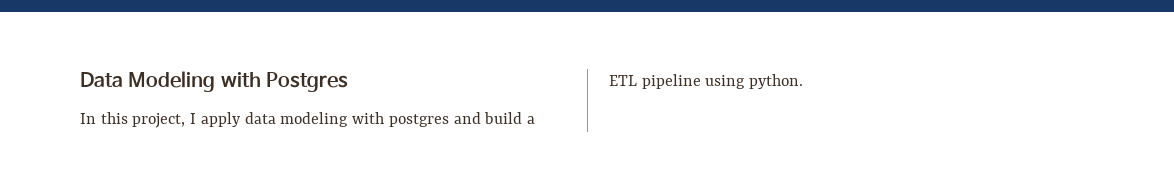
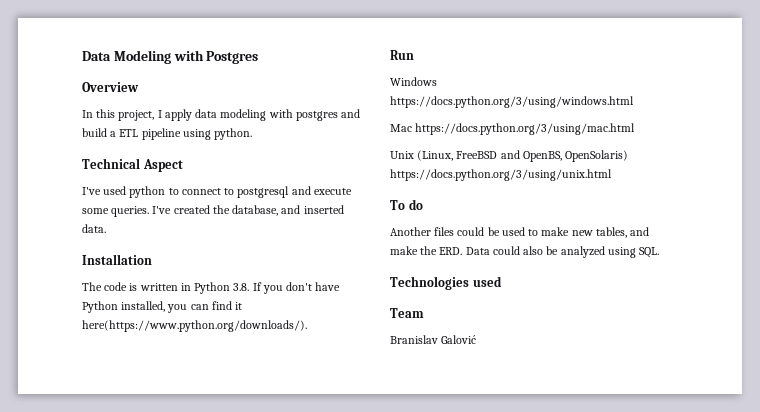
(348, 82) none -> [82,82,139,92] // Overview
(804, 81) none -> [82,158,183,172] [82,186,352,198] [82,205,344,217] [82,224,106,233] [82,254,152,265] [82,282,341,294] [82,301,243,313] [82,320,307,332] [390,50,414,60] [390,77,437,86] [390,96,634,108] [390,123,636,135] [390,150,629,162] [390,169,612,181] [390,199,423,210] [390,227,650,238] [390,246,660,258] [390,276,502,290] [390,308,424,318] [390,335,477,344] // Technical Aspect // I've used python to connect to postgresql and execute some queries. I've created the database, and inserted data. // Installation // The code is written in Python 3.8. If you don't have Python installed, you can find it here(https://www.python.org/downloads/). // Run // Windows https://docs.python.org/3/using/windows.html // Mac https://docs.python.org/3/using/mac.html // Unix (Linux, FreeBSD and OpenBS, OpenSolaris) https://docs.python.org/3/using/unix.html // To do // Another files could be used to make new tables, and make the ERD. Data could also be analyzed using SQL. // Technologies used // Team // Branislav Galović

